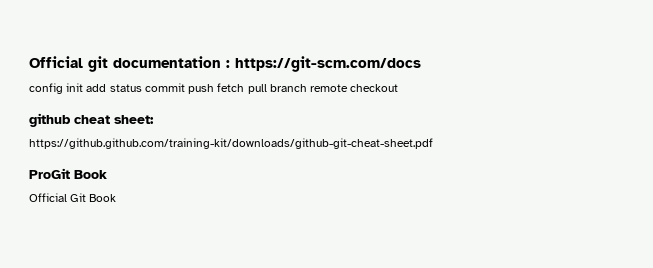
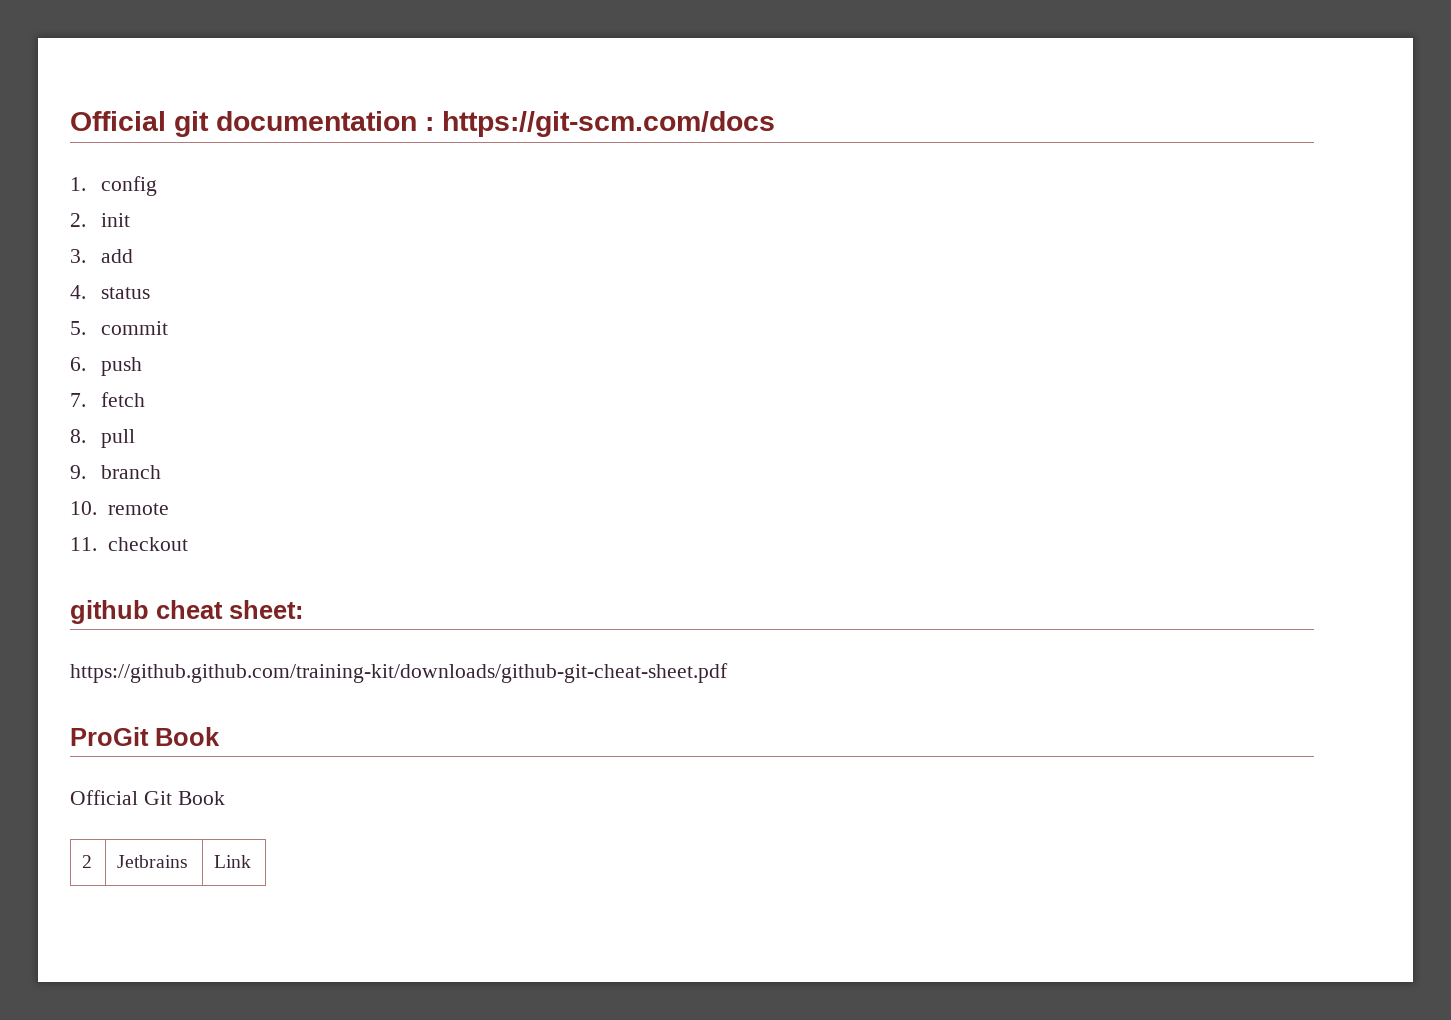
(421, 64) none -> [70,177,86,191] 1.
(63, 88) none -> [70,213,86,227] // 2.
(84, 87) none -> [70,249,86,263] // 3.
(107, 88) none -> [70,285,86,299] // 4.
(142, 88) none -> [70,321,86,335] // 5.
(185, 87) none -> [70,357,86,371] // 6.
(215, 89) none -> [70,393,86,407] // 7.
(245, 87) none -> [70,429,86,443] // 8.
(267, 89) none -> [70,465,86,479] // 9.
(307, 88) none -> [70,501,97,515] // 10.
(349, 88) none -> [70,537,97,551] // 11.
(117, 198) none -> [82,855,93,868] [117,855,189,868] [214,855,252,868] // 2 | Jetbrains | Link

